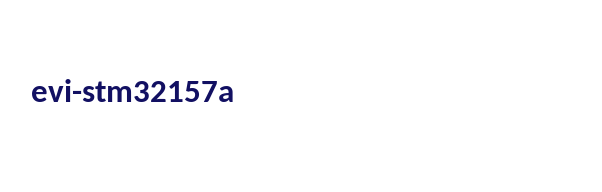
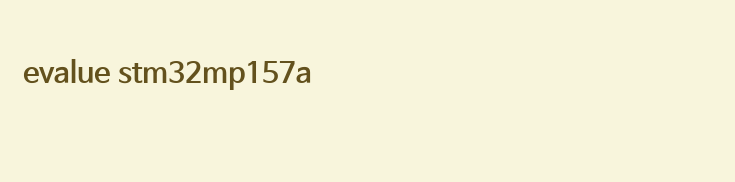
[31,79,234,102] evi-stm32157a -> [23,58,312,90] evalue stm32mp157a

